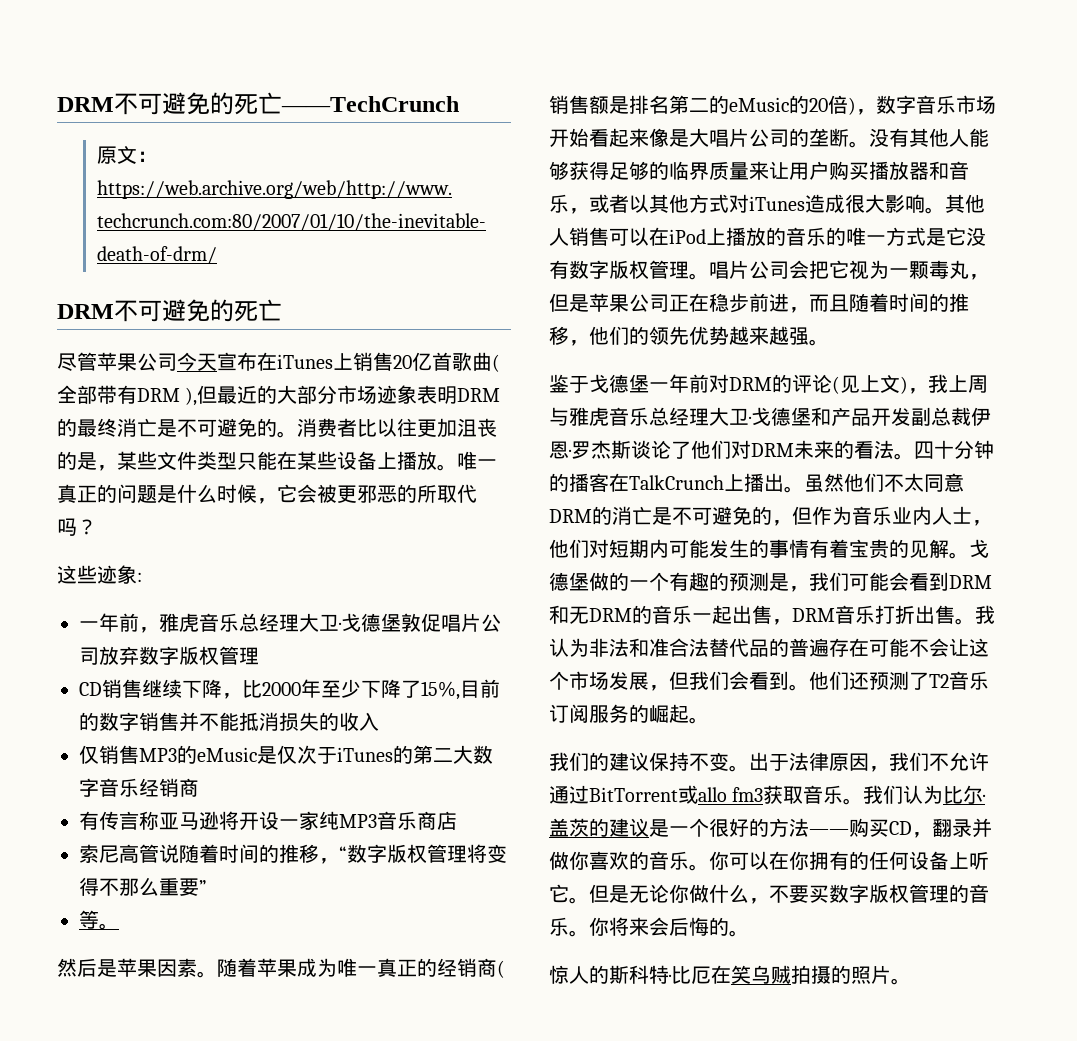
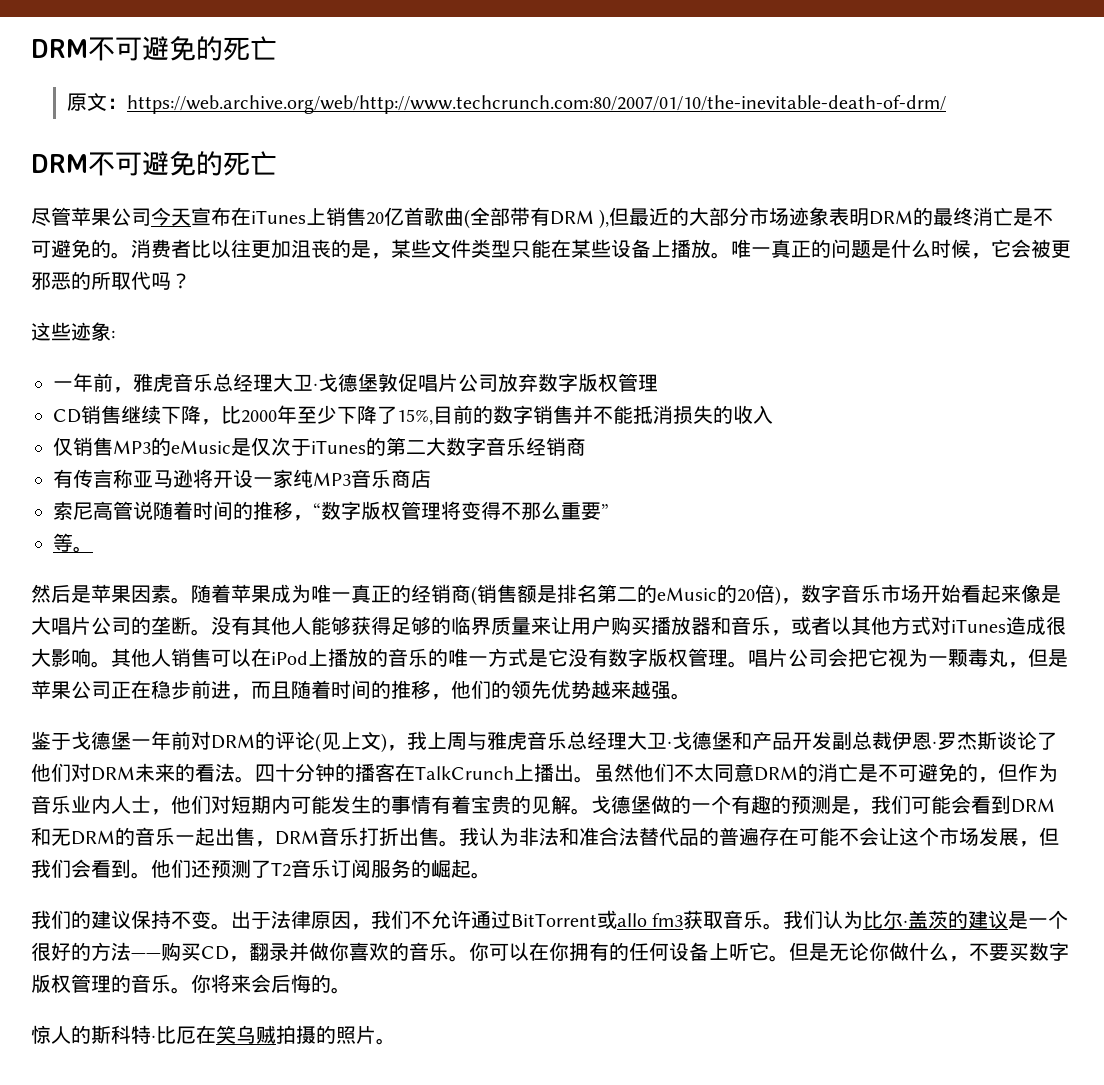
[57,92,459,115] DRM不可避免的死亡——TechCrunch -> [31,36,277,61] DRM不可避免的死亡

